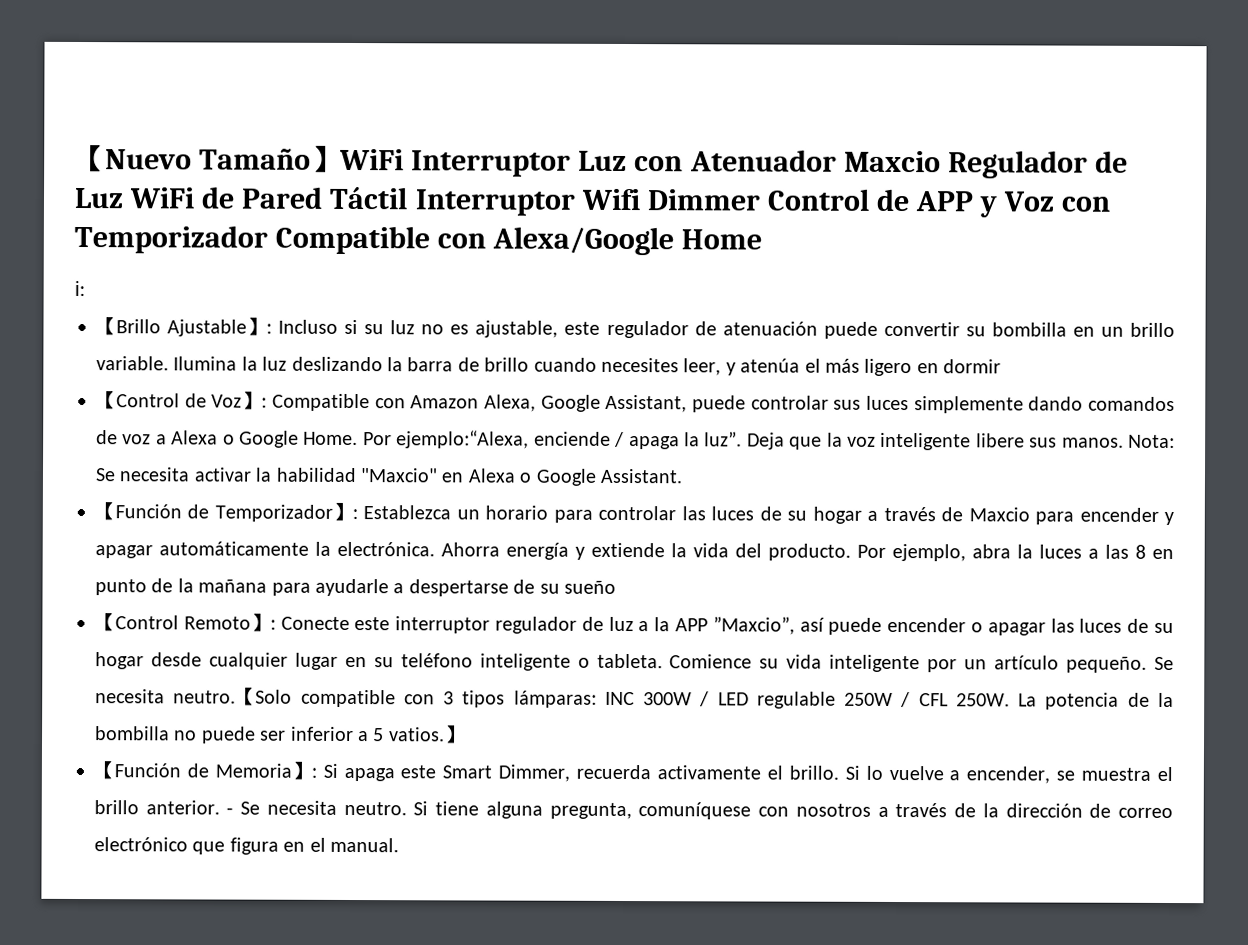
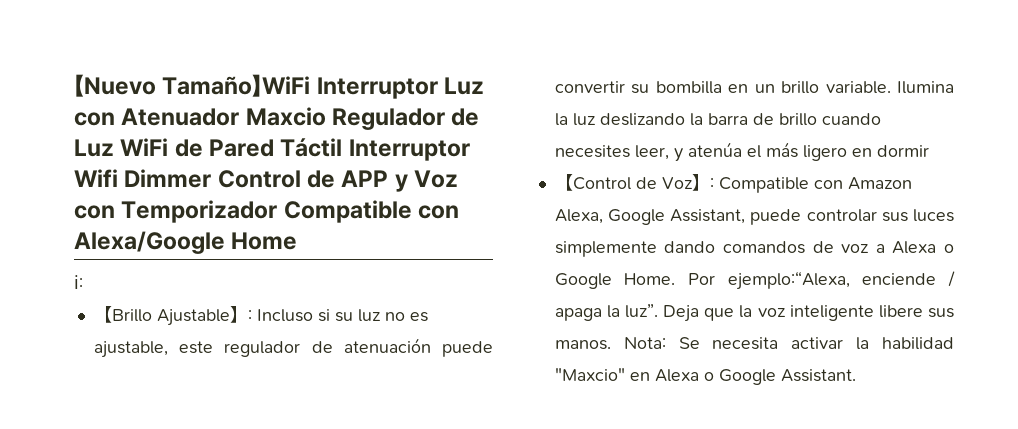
[95,502,1175,526] [95,541,1174,562] [95,578,616,597] [95,613,1174,636] [95,652,1174,673] [95,687,1175,710] [95,725,465,744] [94,761,1174,784] [94,800,1173,820] [94,837,399,855] // 【Función de Temporizador】: Establezca un horario para controlar las luces de su hogar a través de Maxcio para encender y apagar automáticamente la electrónica. Ahorra energía y extiende la vida del producto. Por ejemplo, abra la luces a las 8 en punto de la mañana para ayudarle a despertarse de su sueño // 【Control Remoto】: Conecte este interruptor regulador de luz a la APP ”Maxcio”, así puede encender o apagar las luces de su hogar desde cualquier lugar en su teléfono inteligente o tableta. Comience su vida inteligente por un artículo pequeño. Se necesita neutro.【Solo compatible con 3 tipos lámparas: INC 300W / LED regulable 250W / CFL 250W. La potencia de la bombilla no puede ser inferior a 5 vatios.】 // 【Función de Memoria】: Si apaga este Smart Dimmer, recuerda activamente el brillo. Si lo vuelve a encender, se muestra el brillo anterior. - Se necesita neutro. Si tiene alguna pregunta, comuníquese con nosotros a través de la dirección de correo electrónico que figura en el manual. -> (856, 375) none

